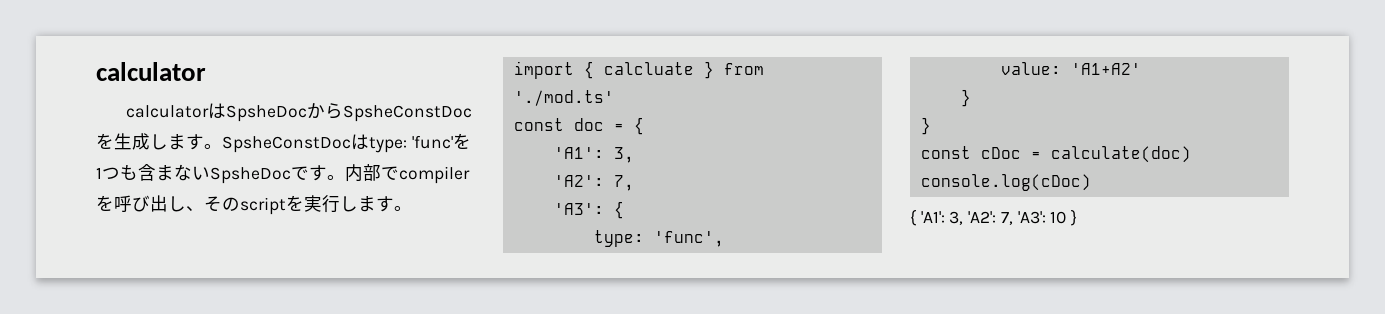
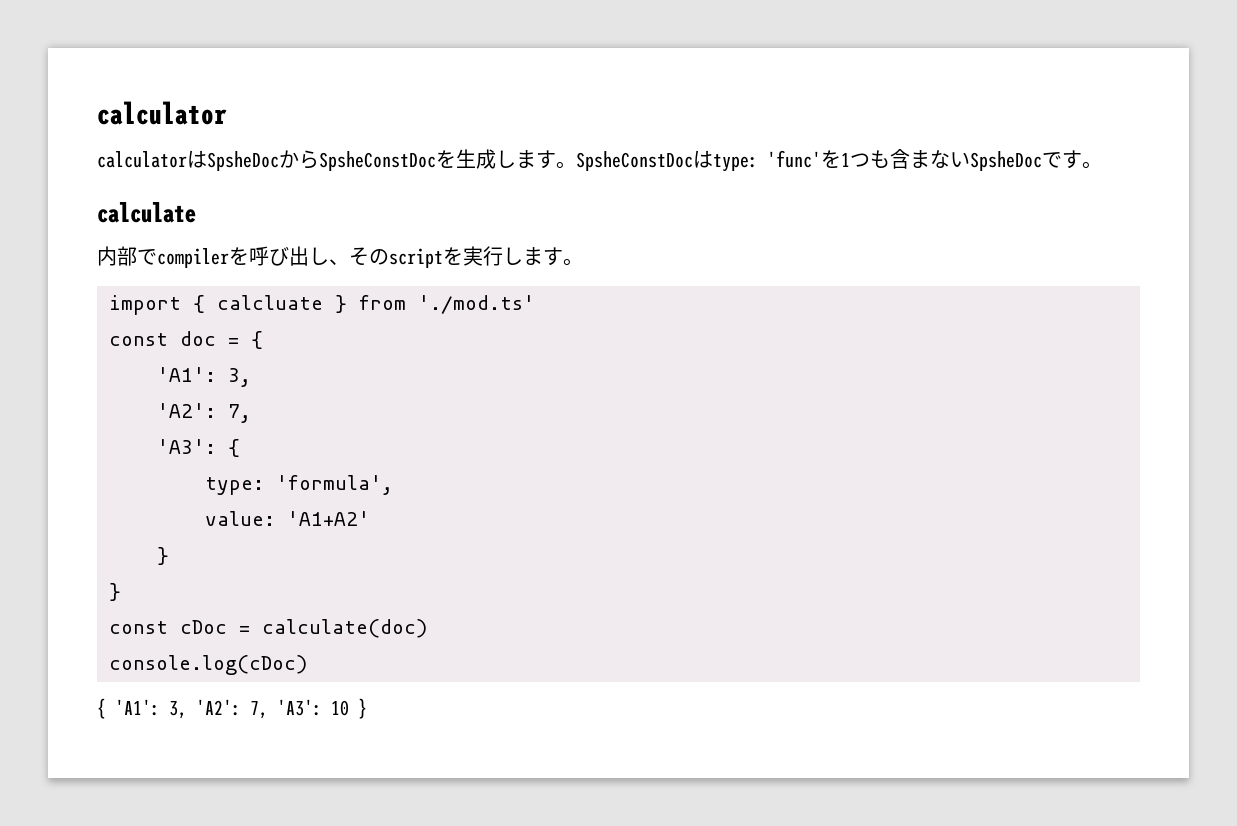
(345, 177) none -> [97,202,196,223] // calculate //
[653,231,724,247] 'func', -> [276,475,393,495] 'formula',

